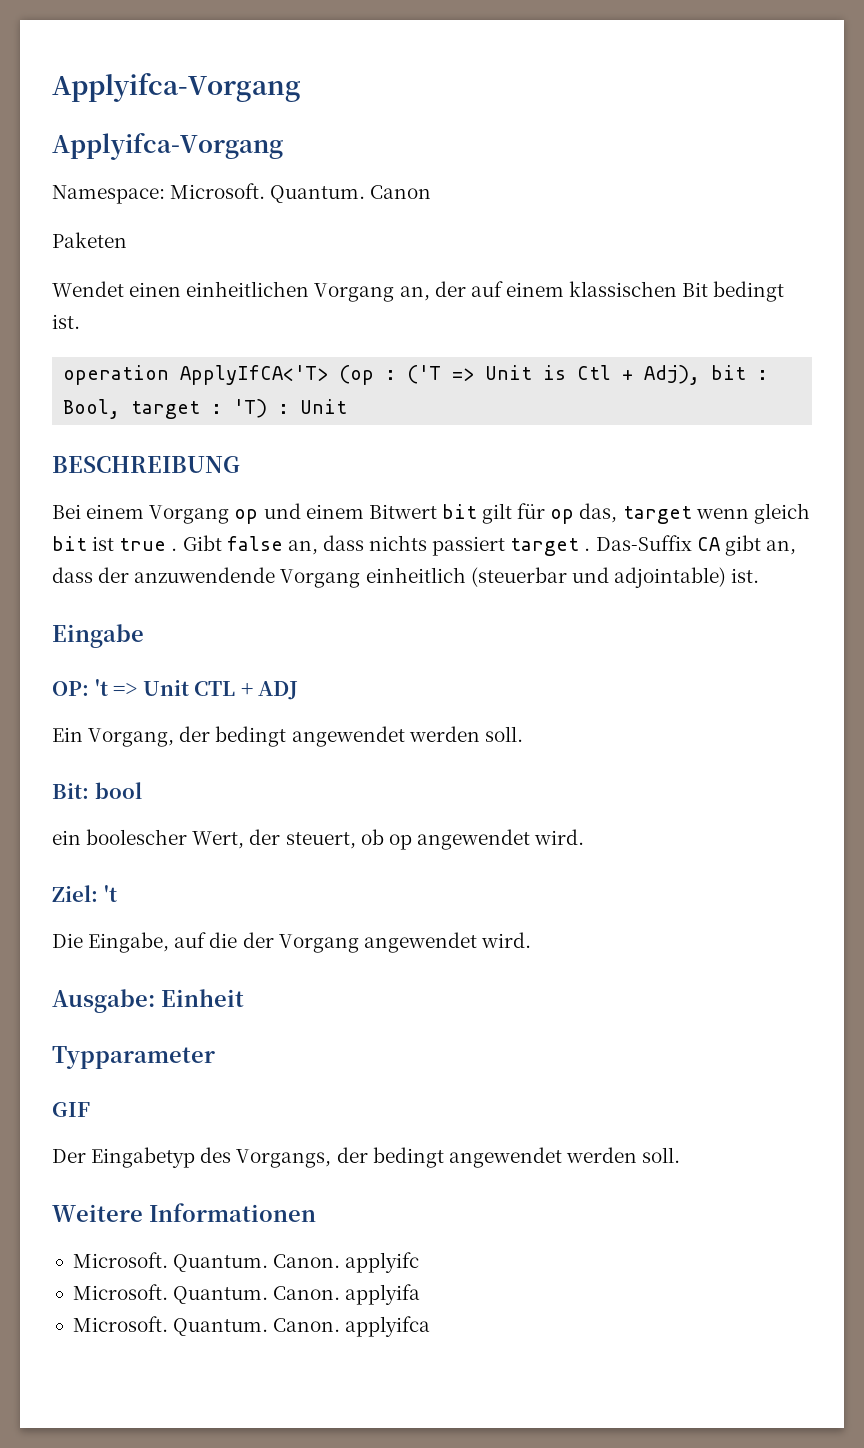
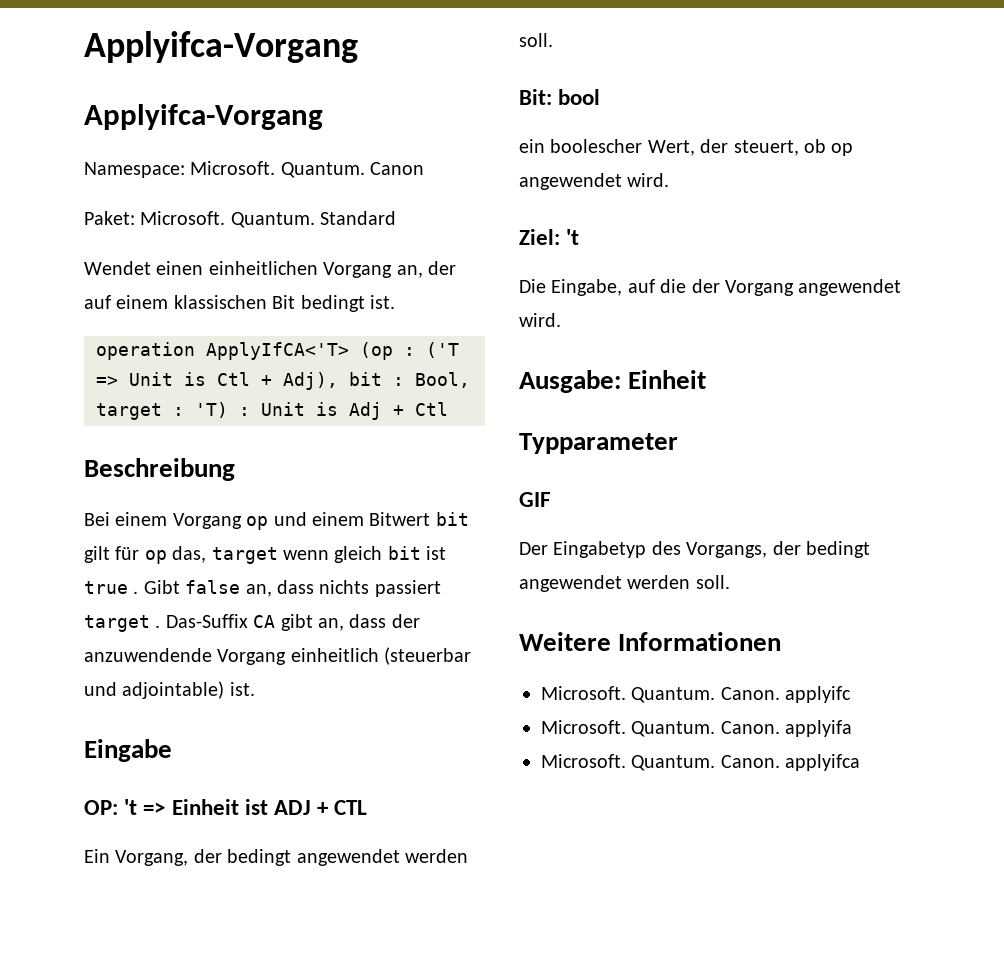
[52,232,127,248] Paketen -> [84,211,397,228] Paket: Microsoft. Quantum. Standard
[52,456,240,473] // BESCHREIBUNG -> [316,402,448,420] [84,458,235,481] is Adj + Ctl // Beschreibung
[142,680,189,696] Unit -> [171,799,330,815] Einheit ist ADJ +
[240,681,299,700] + ADJ -> (368, 807) none

